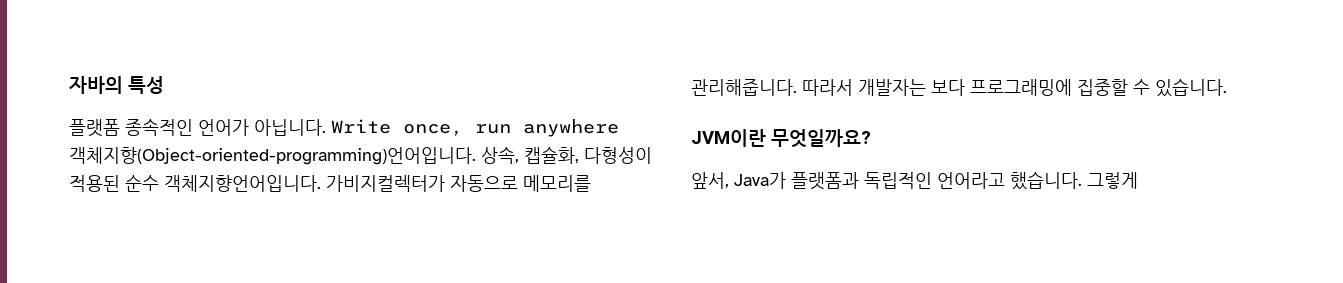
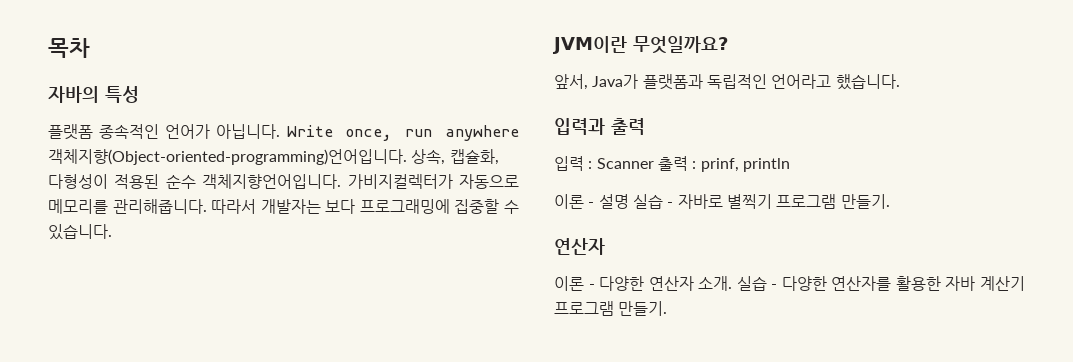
(69, 85) none -> [48,38,90,58] 목차 //
[1087,172,1138,189] 그렇게 -> [554,118,645,135] [554,156,790,172] [554,194,890,209] [554,238,605,255] [554,276,1025,291] [554,301,668,316] // 입력과 출력 // 입력 : Scanner 출력 : prinf, println // 이론 - 설명 실습 - 자바로 별찍기 프로그램 만들기. // 연산자 // 이론 - 다양한 연산자 소개. 실습 - 다양한 연산자를 활용한 자바 계산기 프로그램 만들기.

